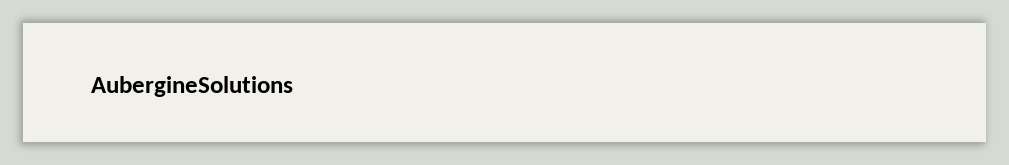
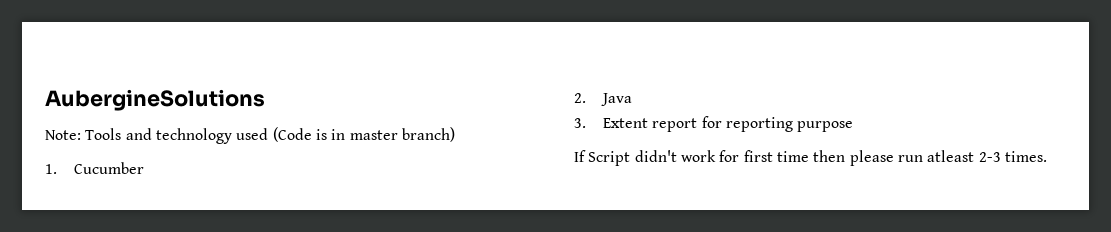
(293, 86) none -> [45,127,455,144] [45,162,145,174] [574,93,633,106] [574,116,854,132] [574,150,1047,166] // Note: Tools and technology used (Code is in master branch) // 1. Cucumber // 2. Java // 3. Extent report for reporting purpose // If Script didn't work for first time then please run atleast 2-3 times.

